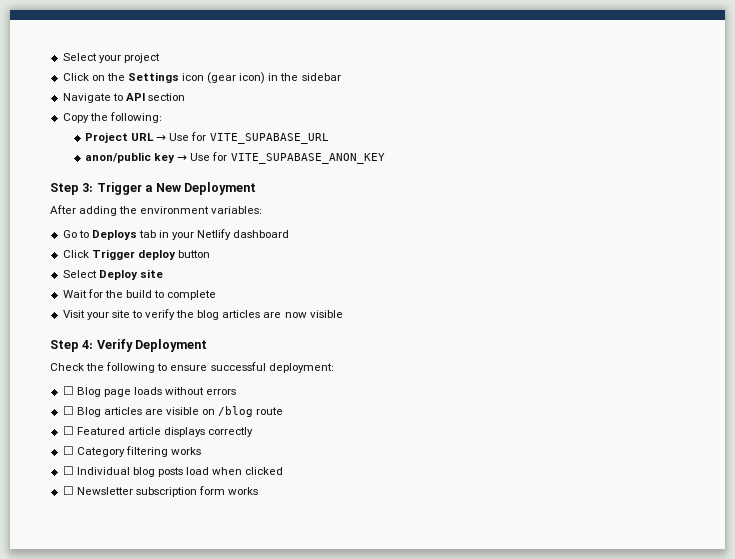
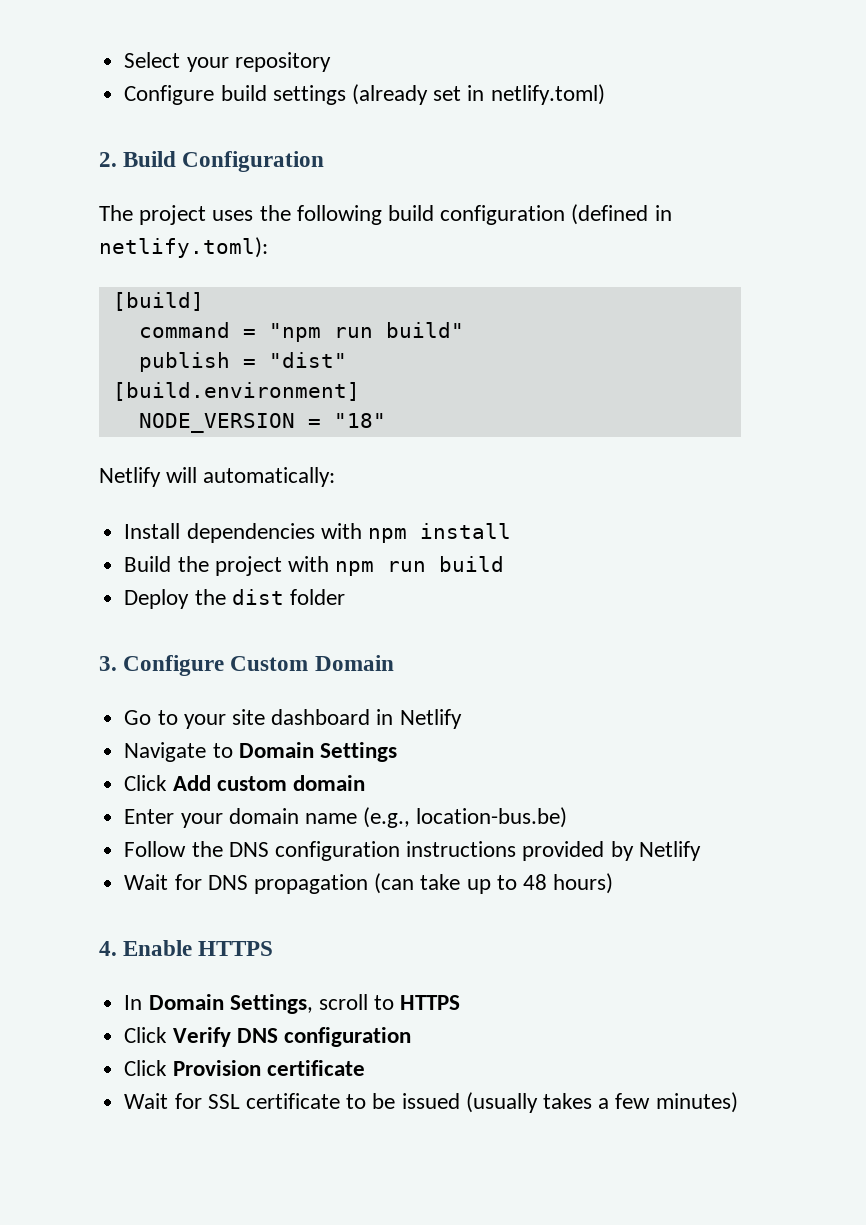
[123,53,160,63] [62,72,341,84] [62,93,185,103] [62,112,162,123] [85,132,329,144] [85,152,385,164] [50,182,256,195] [50,205,263,216] [62,229,290,240] [62,249,210,260] [62,269,163,280] [62,289,217,300] [62,309,343,320] [50,339,208,352] [50,362,334,373] [62,386,237,397] [62,406,284,417] [62,426,254,437] [62,446,201,457] [62,466,284,477] [62,486,259,497] project // Click on the Settings icon (gear icon) in the sidebar // Navigate to API section // Copy the following: // Project URL → Use for VITE_SUPABASE_URL // anon/public key → Use for VITE_SUPABASE_ANON_KEY // Step 3: Trigger a New Deployment // After adding the environment variables: // Go to Deploys tab in your Netlify dashboard // Click Trigger deploy button // Select Deploy site // Wait for the build to complete // Visit your site to verify the blog articles are now visible // Step 4: Verify Deployment // Check the following to ensure successful deployment: // ☐ Blog page loads without errors // ☐ Blog articles are visible on /blog route // ☐ Featured article displays correctly // ☐ Category filtering works // ☐ Individual blog posts load when clicked // ☐ Newsletter subscription form works -> [234,52,331,72] [124,84,605,105] [99,151,325,172] [99,204,672,225] [99,237,268,258] [112,292,204,311] [138,322,464,342] [138,352,347,372] [112,382,360,401] [138,413,386,433] [99,467,336,487] [124,523,511,543] [124,556,505,576] [124,589,345,609] [99,655,394,676] [124,709,462,729] [124,742,397,762] [124,775,365,791] [124,807,568,828] [124,841,701,861] [124,873,614,894] [99,940,274,956] [124,994,461,1014] [124,1027,411,1047] [124,1060,365,1076] [124,1092,738,1113] repository // Configure build settings (already set in netlify.toml) // 2. Build Configuration // The project uses the following build configuration (defined in netlify.toml): // [build] // command = "npm run build" // publish = "dist" // [build.environment] // NODE_VERSION = "18" // Netlify will automatically: // Install dependencies with npm install // Build the project with npm run build // Deploy the dist folder // 3. Configure Custom Domain // Go to your site dashboard in Netlify // Navigate to Domain Settings // Click Add custom domain // Enter your domain name (e.g., location-bus.be) // Follow the DNS configuration instructions provided by Netlify // Wait for DNS propagation (can take up to 48 hours) // 4. Enable HTTPS // In Domain Settings, scroll to HTTPS // Click Verify DNS configuration // Click Provision certificate // Wait for SSL certificate to be issued (usually takes a few minutes)

